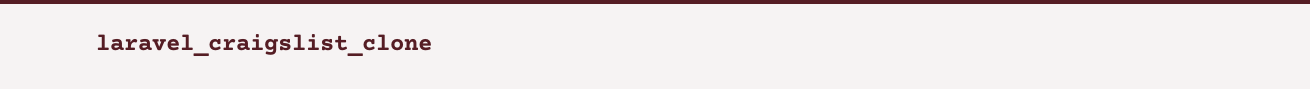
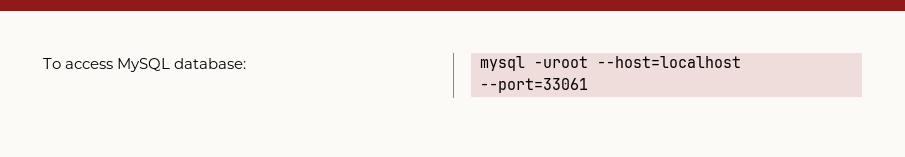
[96,34,432,57] laravel_craigslist_clone -> [43,58,247,72] [480,56,741,71] [480,78,588,93] To access MySQL database: // mysql -uroot --host=localhost --port=33061

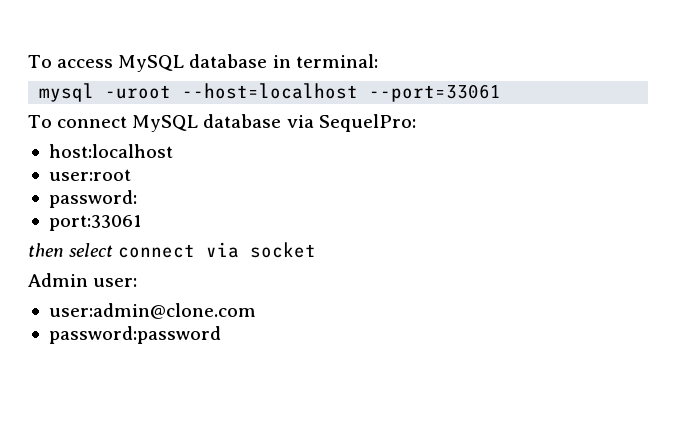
[174,58,247,69] database: -> [189,54,378,68] database in terminal:
(588, 85) none -> [28,114,416,132] [48,144,173,158] [48,169,131,181] [48,190,137,208] [48,215,141,231] [28,242,317,258] [28,273,138,287] [48,303,256,319] [48,326,221,344] // To connect MySQL database via SequelPro: // host:localhost // user:root // password: // port:33061 // then select connect via socket // Admin user: // user:admin@clone.com // password:password

